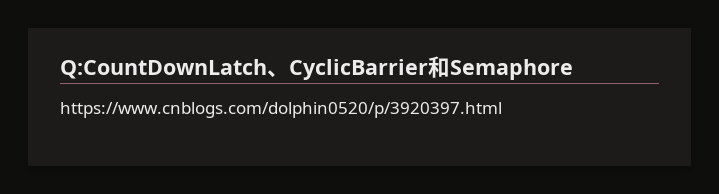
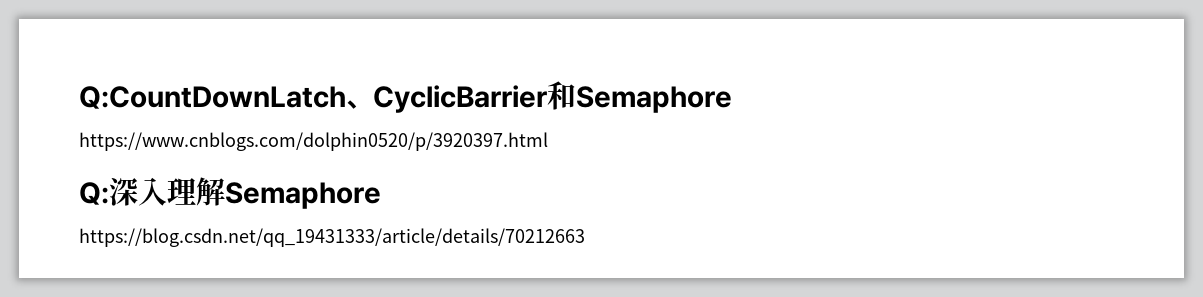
(502, 110) none -> [79,177,381,209] [79,228,585,247] // Q:深入理解Semaphore // https://blog.csdn.net/qq_19431333/article/details/70212663

